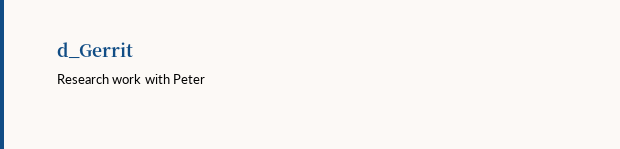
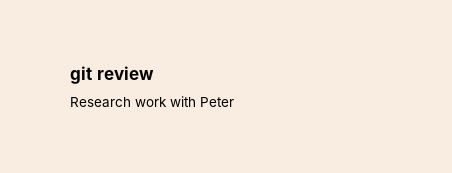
[57,42,133,59] d_Gerrit -> [70,66,154,84] git review

